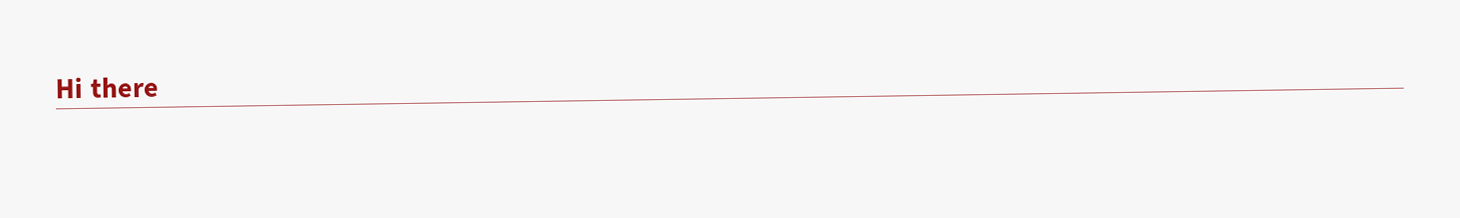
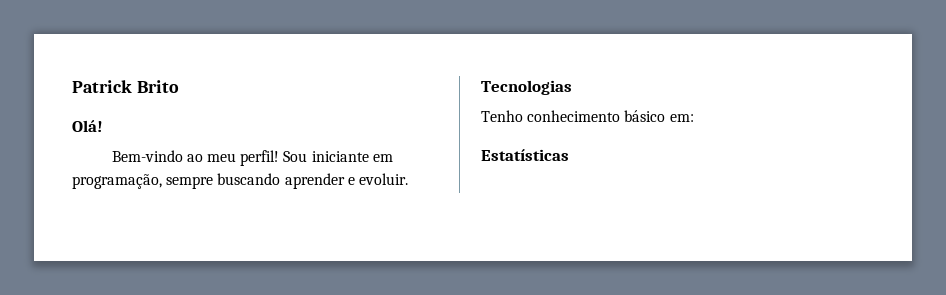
[55,76,159,99] Hi there -> [72,80,179,93] [72,120,103,132] [111,150,393,166] [72,173,408,189] [481,80,572,95] [481,110,694,122] [481,149,569,161] Patrick Brito // Olá! // Bem-vindo ao meu perfil! Sou iniciante em programação, sempre buscando aprender e evoluir. // Tecnologias // Tenho conhecimento básico em: // Estatísticas

